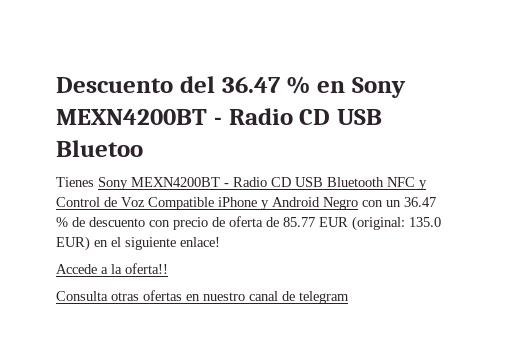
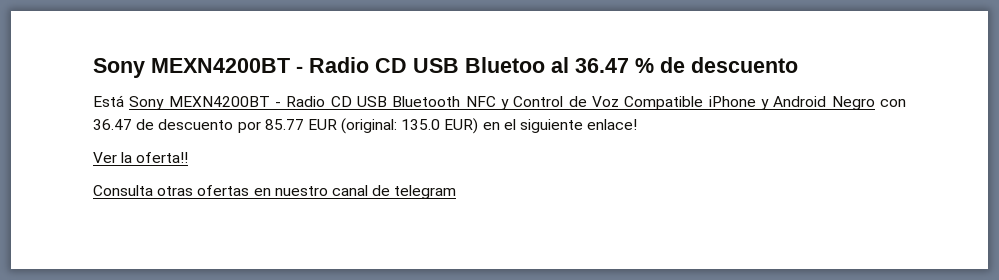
[56,76,345,94] Descuento del 36.47 % en -> (93, 68) none
[56,177,94,187] // Tienes -> [551,57,798,73] [93,95,124,107] al 36.47 % de descuento // Está
[386,197,436,207] [56,216,279,230] un 36.47 % de descuento con precio de oferta de -> [93,119,261,133] 36.47 de descuento por
[56,264,108,274] Accede a -> [93,152,117,163] Ver

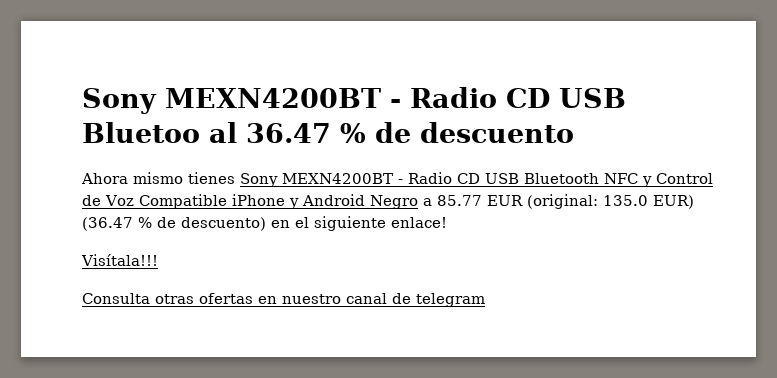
[93,95,124,107] Está -> [81,172,235,184] Ahora mismo tienes
[880,99,907,107] [93,119,261,133] con 36.47 de descuento por -> [422,198,432,206] a
(479, 126) none -> [82,217,266,231] (36.47 % de descuento)
[93,152,189,163] Ver la oferta!! -> [81,254,158,266] Visítala!!!

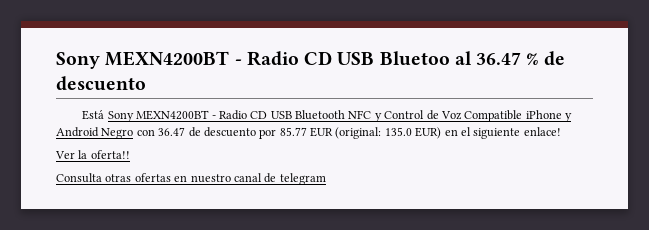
[81,172,235,184] Ahora mismo tienes -> [82,110,105,120] Está
[422,198,432,206] a -> [136,127,277,139] con 36.47 de descuento por
[82,217,266,231] (36.47 % de descuento) -> (442, 133) none
[81,254,158,266] Visítala!!! -> [55,150,130,159] Ver la oferta!!

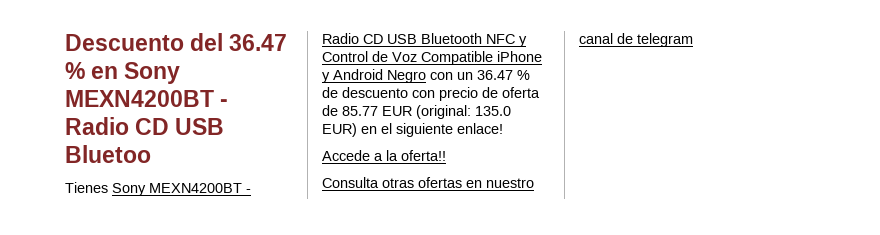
(56, 60) none -> [65,33,288,51] [65,62,119,79] Descuento del 36.47 % en
[454,51,565,66] [56,76,146,91] [82,110,105,120] al 36.47 % de descuento // Está -> [65,182,108,193] // Tienes
[158,127,277,139] 36.47 de descuento por -> [457,70,530,80] [322,87,540,101] [322,105,338,116] un 36.47 % de descuento con precio de oferta de
[55,151,75,159] Ver -> [322,150,383,161] Accede a

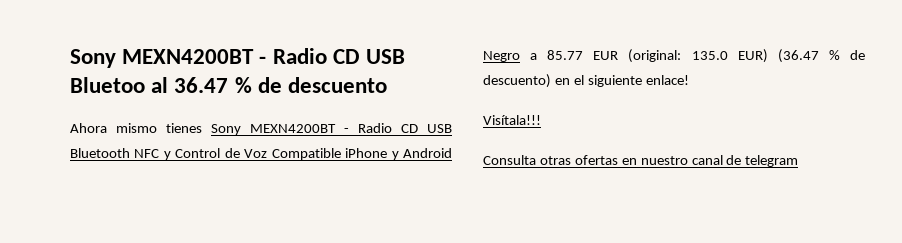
[65,33,288,51] [65,62,119,79] Descuento del 36.47 % en -> (70, 58) none
[65,182,108,193] // Tienes -> [151,77,388,93] [70,123,202,133] al 36.47 % de descuento // Ahora mismo tienes
[430,70,530,80] [322,87,540,101] [322,105,338,116] con un 36.47 % de descuento con precio de oferta de -> [530,53,538,60] a
(357, 130) none -> [777,49,865,63] [483,74,551,88] (36.47 % de descuento)
[322,150,446,161] Accede a la oferta!! -> [483,115,541,125] Visítala!!!

